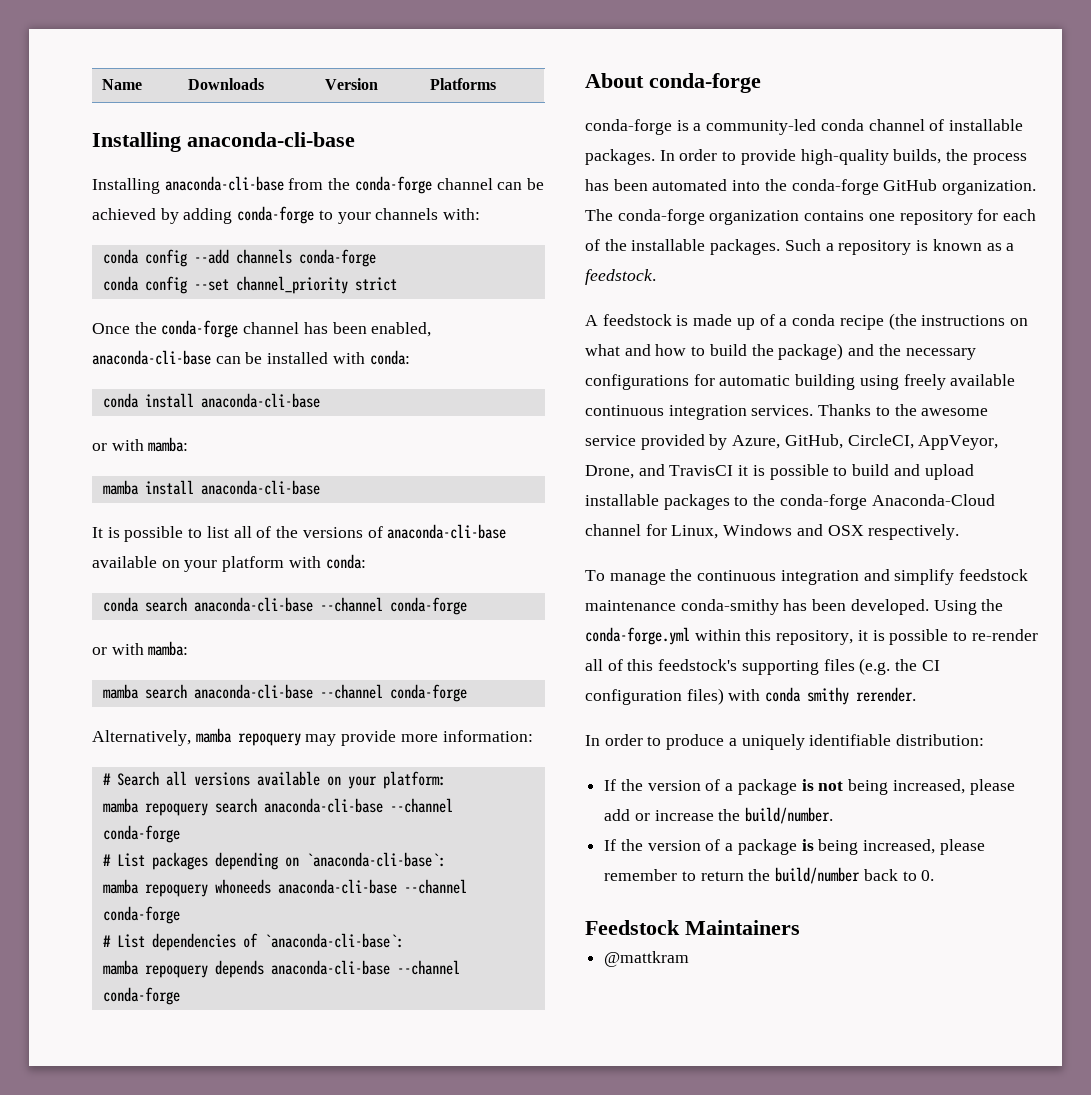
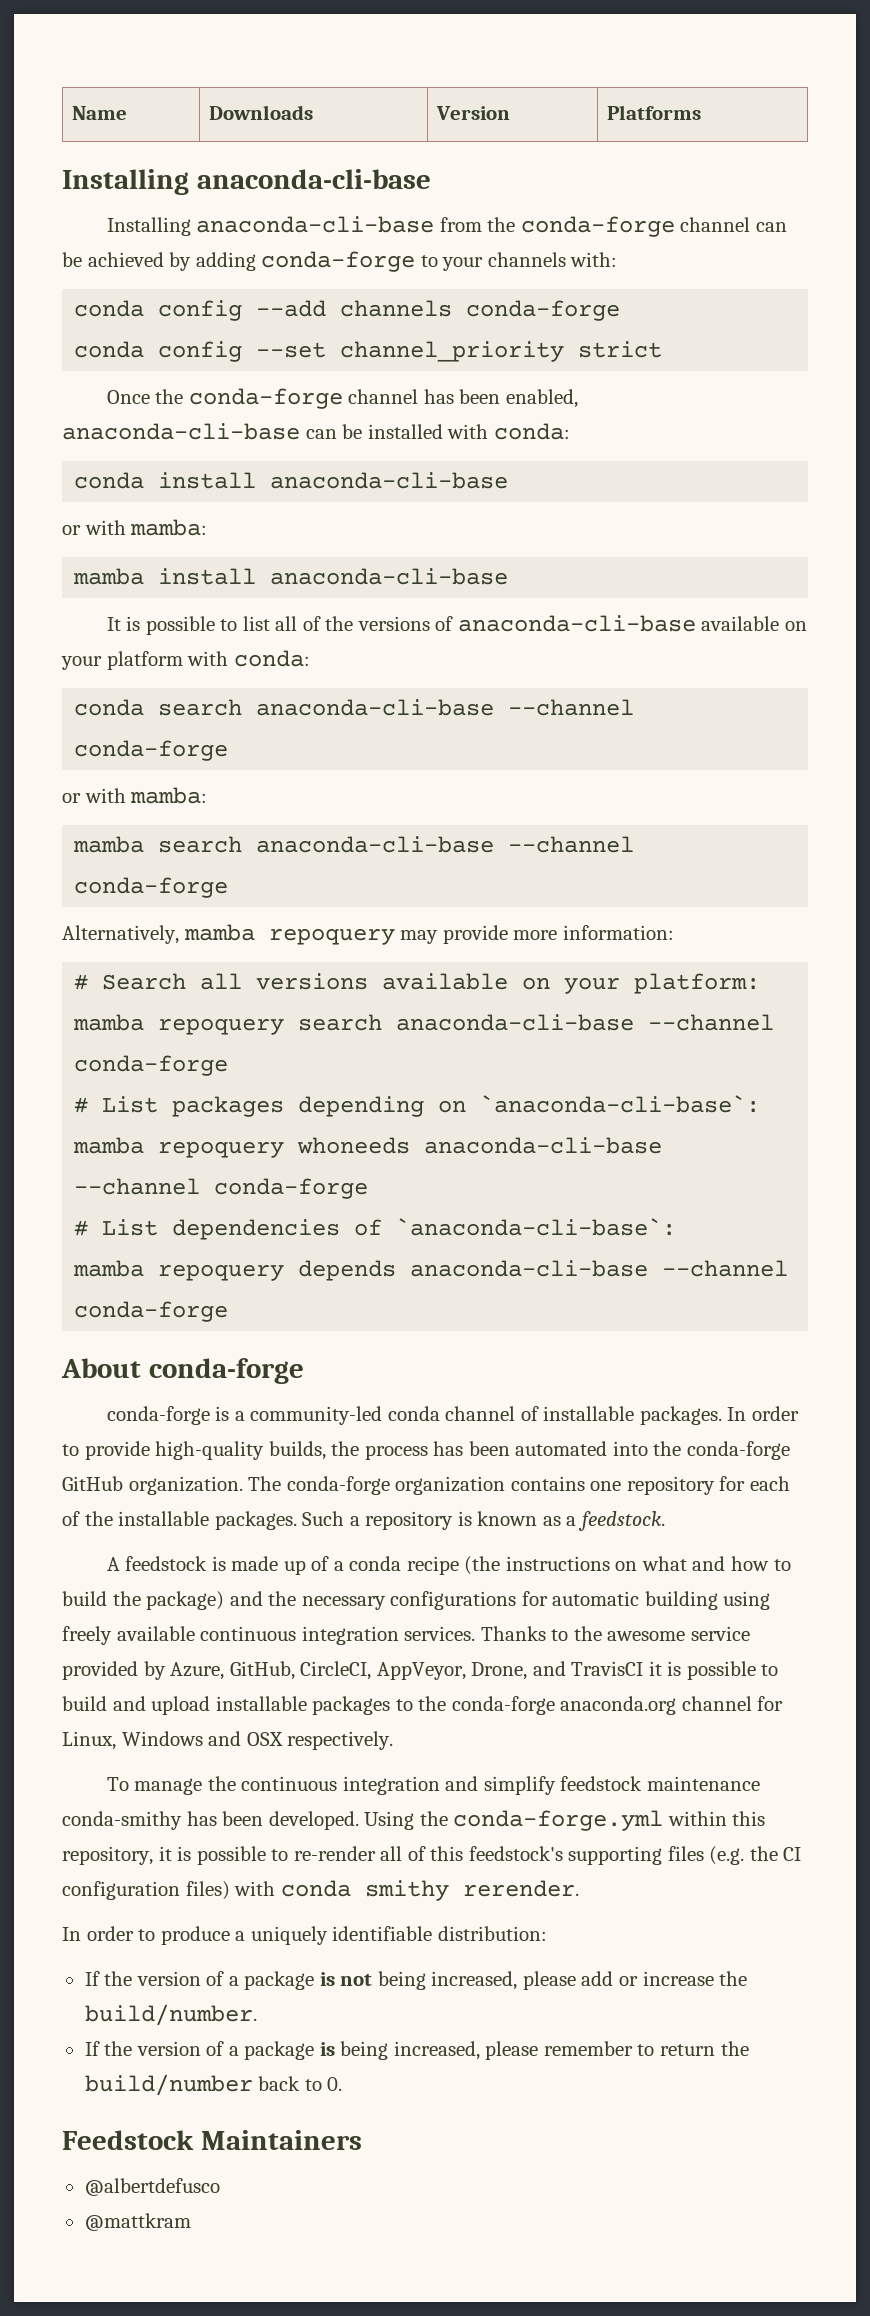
[871,494,995,506] Anaconda-Cloud -> [560,1696,677,1715] anaconda.org
(800, 927) none -> [84,2178,220,2196] // @albertdefusco

